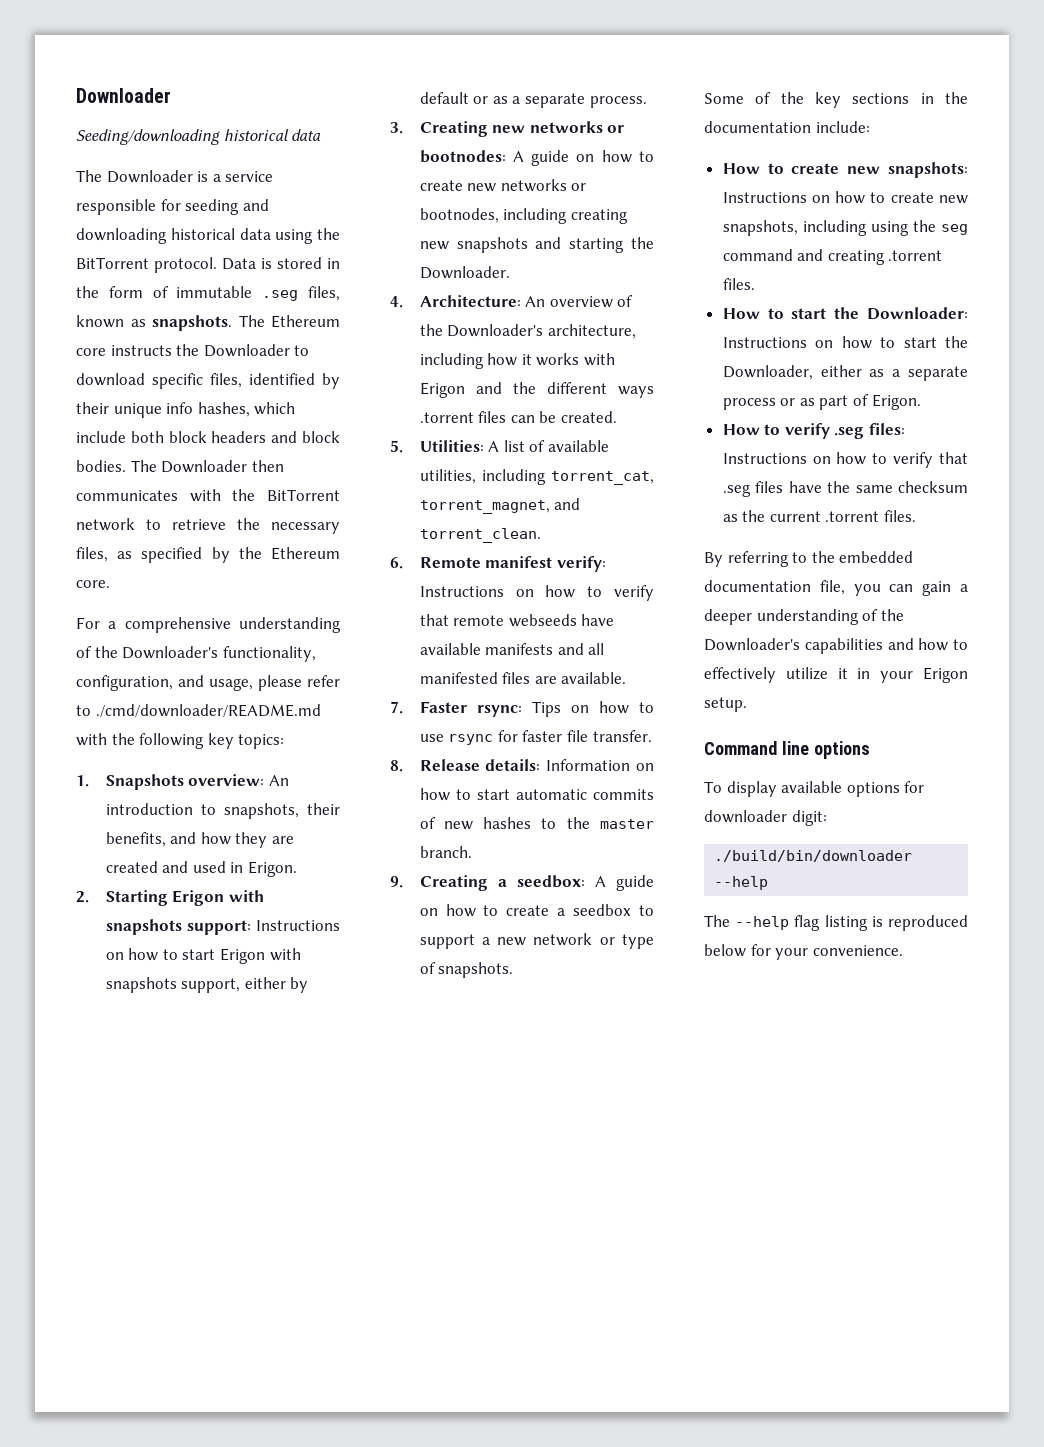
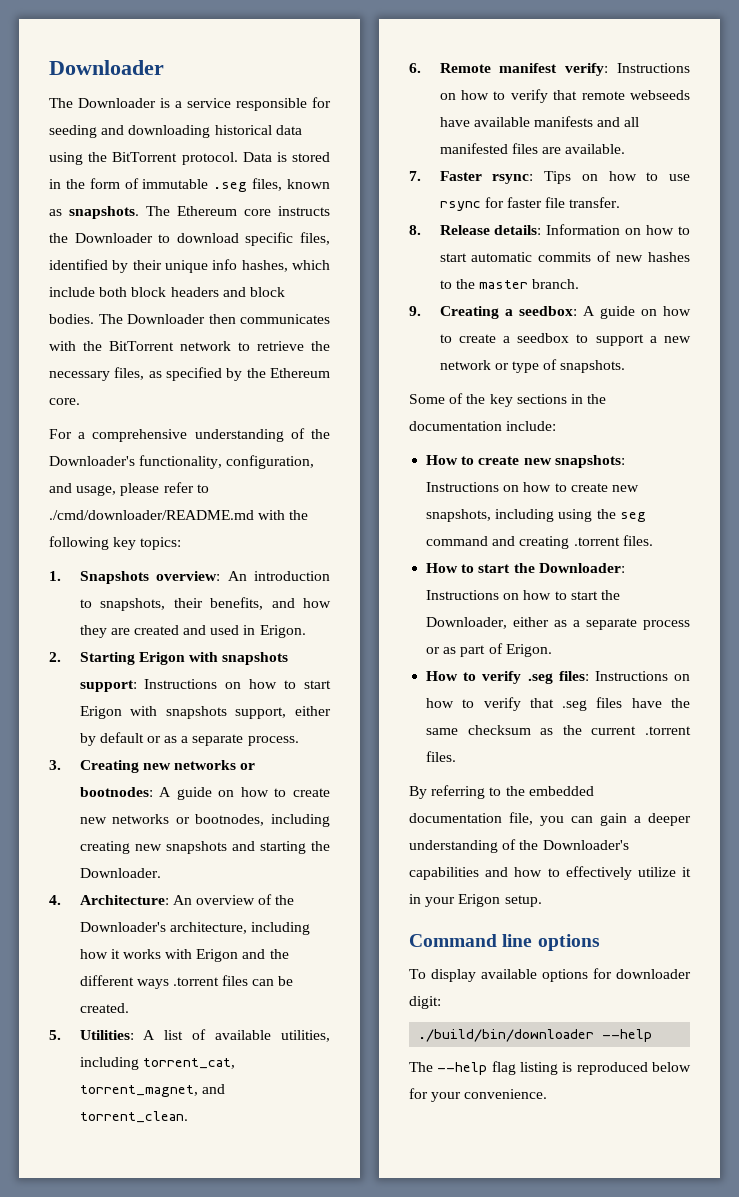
[76,88,171,103] [76,129,322,145] Downloader // Seeding/downloading historical data -> [49,60,164,75] Downloader

